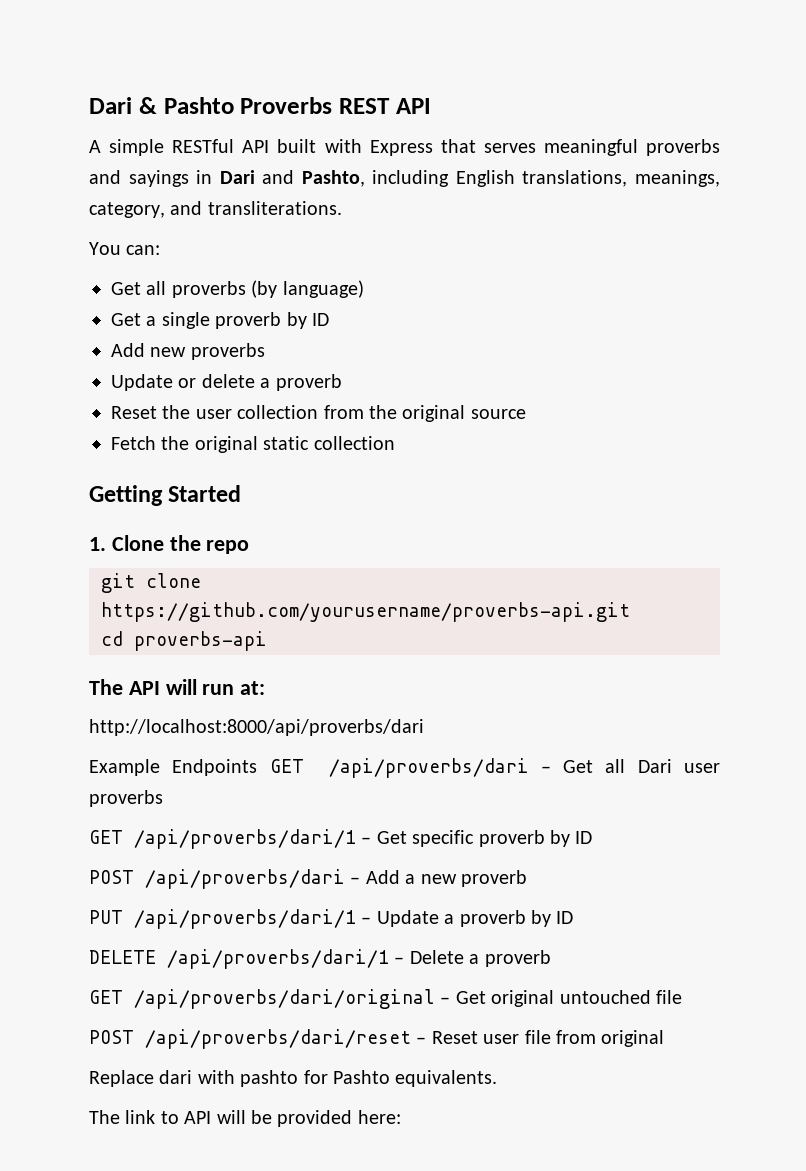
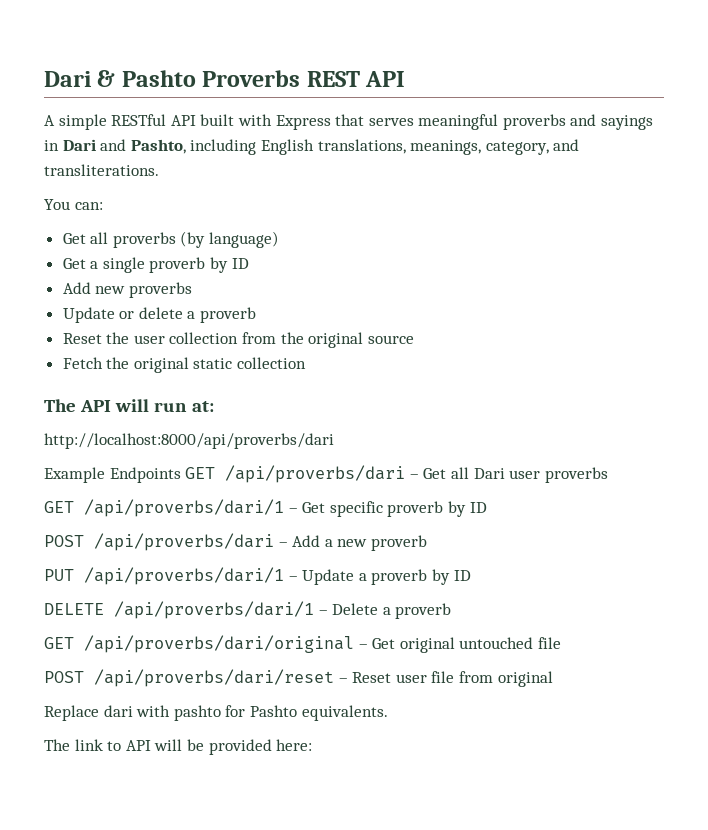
[89,485,242,506] [89,535,250,554] [101,573,201,593] [101,602,630,622] [101,631,267,651] // Getting Started // 1. Clone the repo // git clone https://github.com/yourusername/proverbs-api.git // cd proverbs-api -> (307, 363) none

